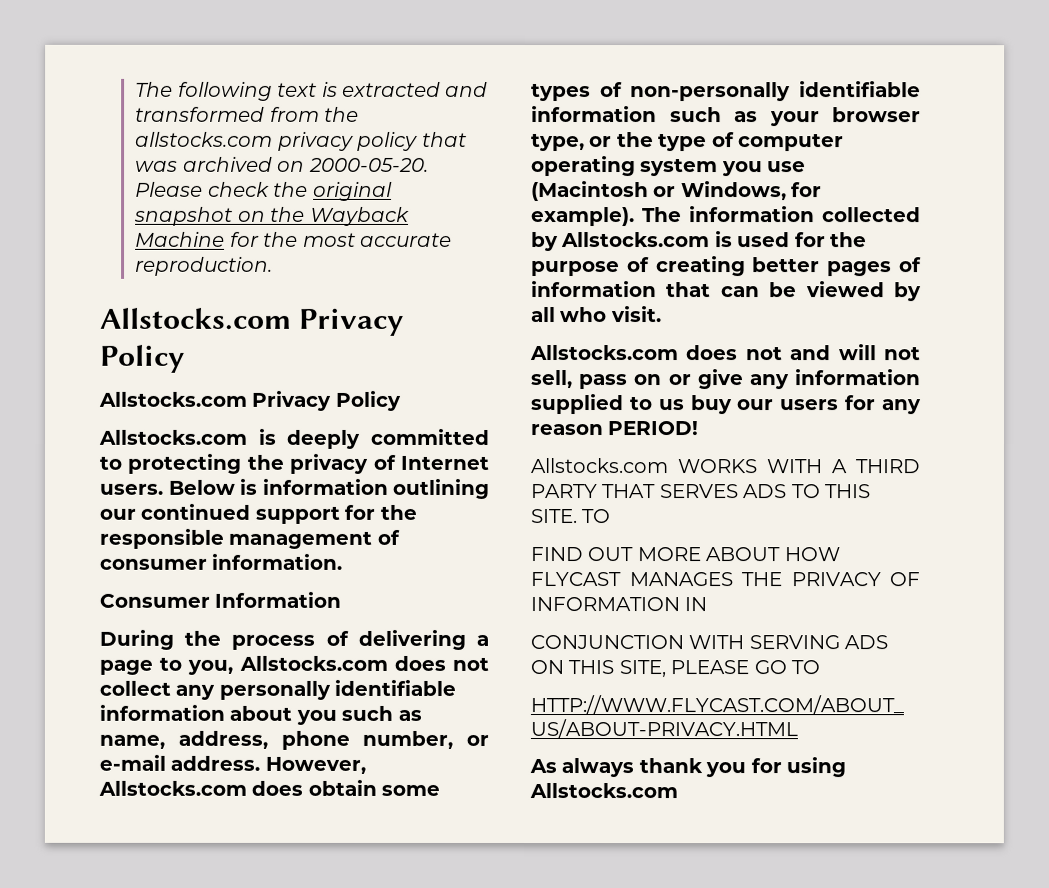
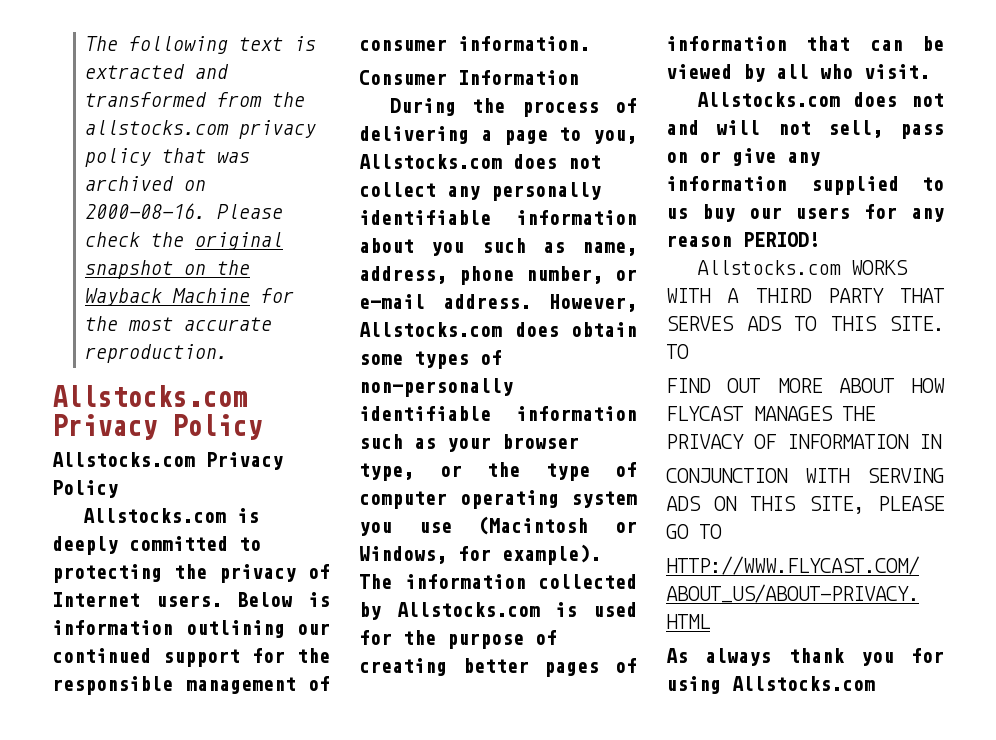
[308,157,429,172] 2000-05-20. -> [84,203,206,219] 2000-08-16.

